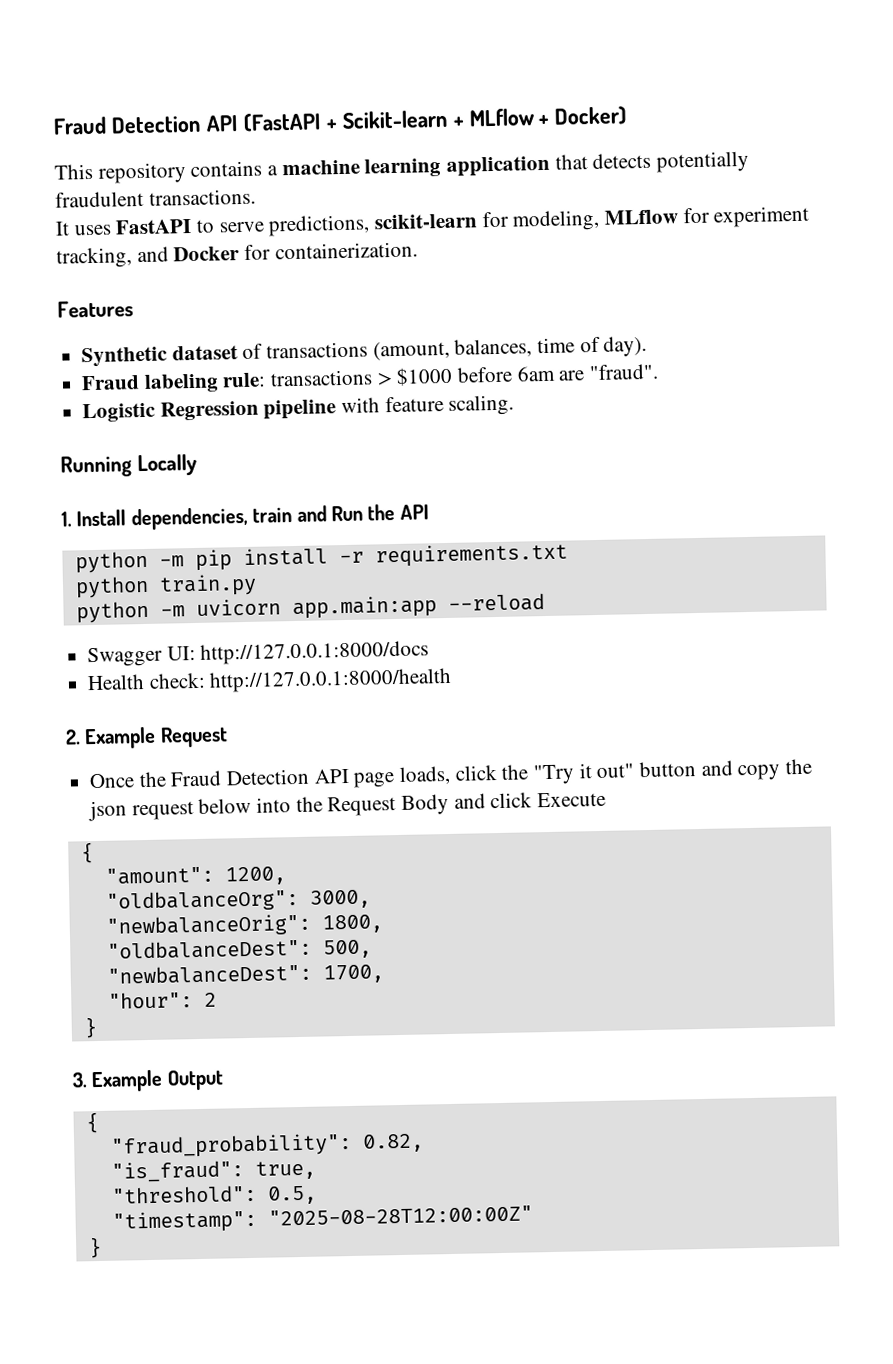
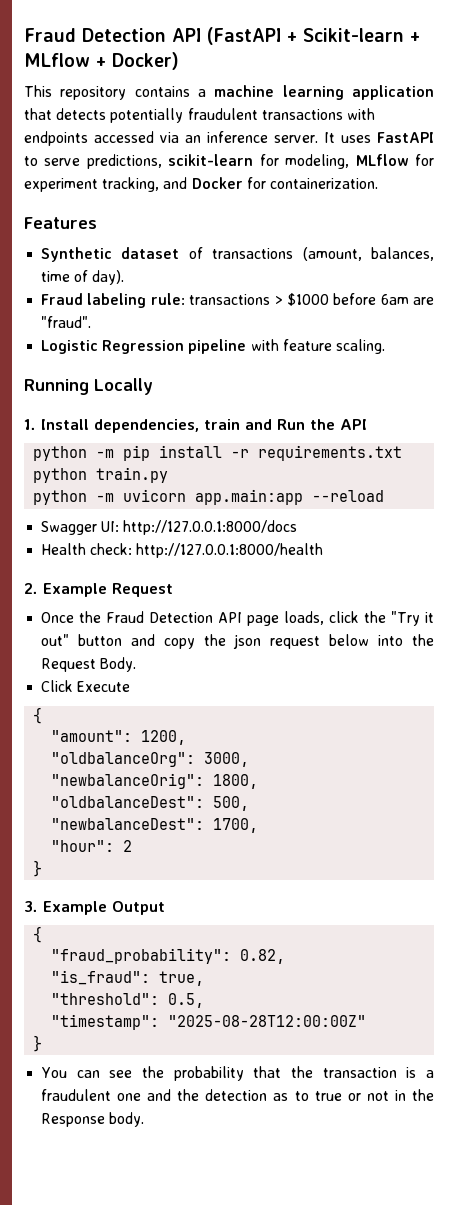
[148,188,256,206] transactions. // -> [261,108,375,120] [24,131,318,146] transactions with endpoints accessed via an inference server.
[401,792,533,815] Body and click -> [100,657,137,672] [41,680,74,692] Body. // Click
(102, 1247) none -> [41,1066,434,1081] [41,1089,434,1101] [41,1112,145,1127] // You can see the probability that the transaction is a fraudulent one and the detection as to true or not in the Response body.

